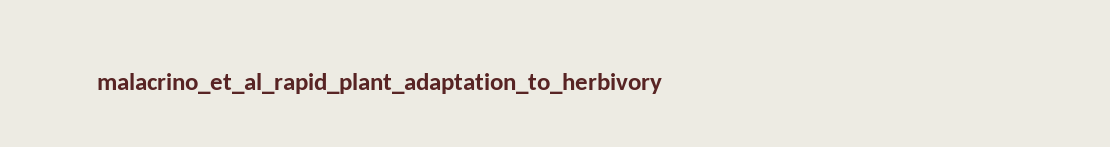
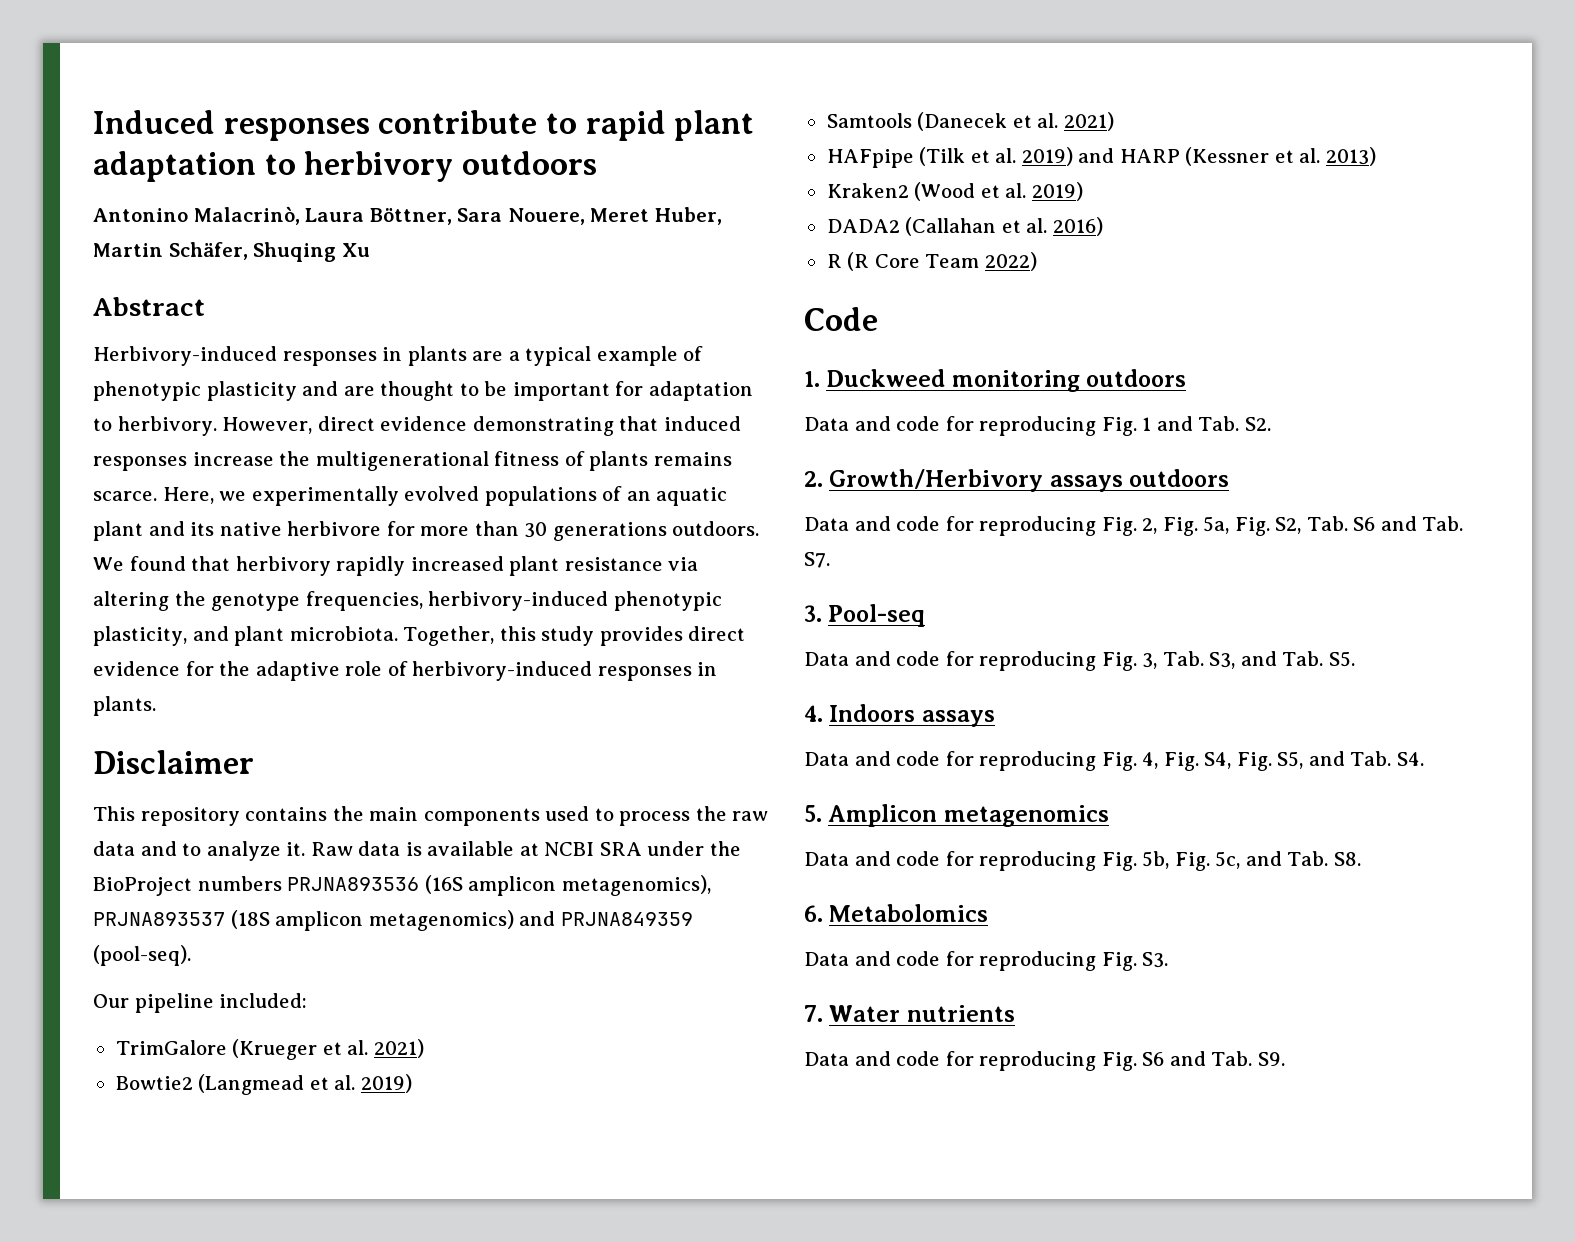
[97,73,662,94] malacrino_et_al_rapid_plant_adaptation_to_herbivory -> [93,110,755,141] [93,151,597,182] [93,206,722,225] [93,242,370,262] [93,297,205,316] [93,346,704,366] [93,381,753,401] [93,416,741,436] [93,451,732,471] [93,486,728,506] [93,521,760,541] [93,556,699,576] [93,591,722,611] [93,626,746,646] [93,661,718,681] [93,696,156,716] [93,750,254,774] [93,806,769,826] [93,841,741,861] [93,875,711,896] [93,910,693,931] [93,945,191,966] [93,993,308,1013] [115,1039,424,1060] [115,1074,412,1095] [826,112,1114,131] [826,147,1376,168] [826,182,1083,201] [826,217,1103,236] [826,252,1037,271] [804,307,878,331] [804,369,1187,392] [804,416,1271,436] [804,469,1230,492] [804,516,1464,536] [804,552,830,568] [804,604,926,627] [804,651,1355,671] [804,704,995,727] [804,751,1424,771] [804,804,1109,827] [804,851,1361,871] [804,904,989,922] [804,951,1169,971] [804,1005,1015,1022] [804,1051,1285,1071] Induced responses contribute to rapid plant adaptation to herbivory outdoors // Antonino Malacrinò, Laura Böttner, Sara Nouere, Meret Huber, Martin Schäfer, Shuqing Xu // Abstract // Herbivory-induced responses in plants are a typical example of phenotypic plasticity and are thought to be important for adaptation to herbivory. However, direct evidence demonstrating that induced responses increase the multigenerational fitness of plants remains scarce. Here, we experimentally evolved populations of an aquatic plant and its native herbivore for more than 30 generations outdoors. We found that herbivory rapidly increased plant resistance via altering the genotype frequencies, herbivory-induced phenotypic plasticity, and plant microbiota. Together, this study provides direct evidence for the adaptive role of herbivory-induced responses in plants. // Disclaimer // This repository contains the main components used to process the raw data and to analyze it. Raw data is available at NCBI SRA under the BioProject numbers PRJNA893536 (16S amplicon metagenomics), PRJNA893537 (18S amplicon metagenomics) and PRJNA849359 (pool-seq). // Our pipeline included: // TrimGalore (Krueger et al. 2021) // Bowtie2 (Langmead et al. 2019) // Samtools (Danecek et al. 2021) // HAFpipe (Tilk et al. 2019) and HARP (Kessner et al. 2013) // Kraken2 (Wood et al. 2019) // DADA2 (Callahan et al. 2016) // R (R Core Team 2022) // Code // 1. Duckweed monitoring outdoors // Data and code for reproducing Fig. 1 and Tab. S2. // 2. Growth/Herbivory assays outdoors // Data and code for reproducing Fig. 2, Fig. 5a, Fig. S2, Tab. S6 and Tab. S7. // 3. Pool-seq // Data and code for reproducing Fig. 3, Tab. S3, and Tab. S5. // 4. Indoors assays // Data and code for reproducing Fig. 4, Fig. S4, Fig. S5, and Tab. S4. // 5. Amplicon metagenomics // Data and code for reproducing Fig. 5b, Fig. 5c, and Tab. S8. // 6. Metabolomics // Data and code for reproducing Fig. S3. // 7. Water nutrients // Data and code for reproducing Fig. S6 and Tab. S9.

